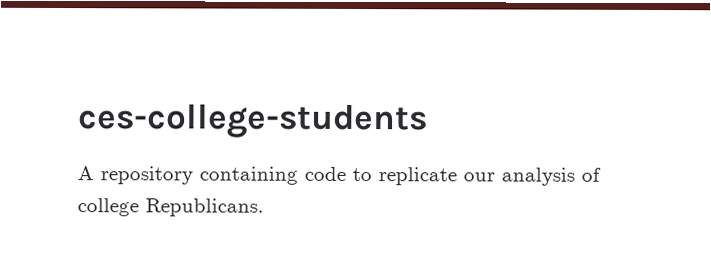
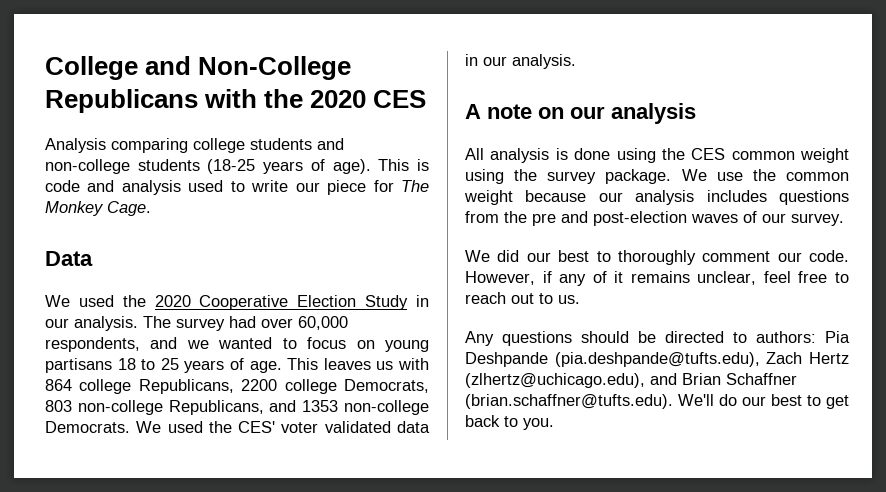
[77,104,428,139] [77,166,601,186] [77,198,264,217] ces-college-students // A repository containing code to replicate our analysis of college Republicans. -> [45,56,352,80] [45,89,427,113] [45,138,344,153] [45,159,430,174] [45,180,430,195] [45,201,151,216] [45,251,93,266] [45,295,429,310] [45,316,348,331] [45,337,429,352] [45,358,429,373] [45,379,429,394] [45,400,429,415] [45,421,430,433] [465,54,576,69] [465,103,696,124] [465,148,849,163] [465,169,849,184] [464,190,849,205] [465,211,844,226] [465,250,849,265] [465,271,849,286] [465,292,580,304] [465,331,850,346] [465,352,849,367] [465,373,797,388] [465,394,849,409] [465,415,554,430] College and Non-College Republicans with the 2020 CES // Analysis comparing college students and non-college students (18-25 years of age). This is code and analysis used to write our piece for The Monkey Cage. // Data // We used the 2020 Cooperative Election Study in our analysis. The survey had over 60,000 respondents, and we wanted to focus on young partisans 18 to 25 years of age. This leaves us with 864 college Republicans, 2200 college Democrats, 803 non-college Republicans, and 1353 non-college Democrats. We used the CES' voter validated data in our analysis. // A note on our analysis // All analysis is done using the CES common weight using the survey package. We use the common weight because our analysis includes questions from the pre and post-election waves of our survey. // We did our best to thoroughly comment our code. However, if any of it remains unclear, feel free to reach out to us. // Any questions should be directed to authors: Pia Deshpande (pia.deshpande@tufts.edu), Zach Hertz (zlhertz@uchicago.edu), and Brian Schaffner (brian.schaffner@tufts.edu). We'll do our best to get back to you.

